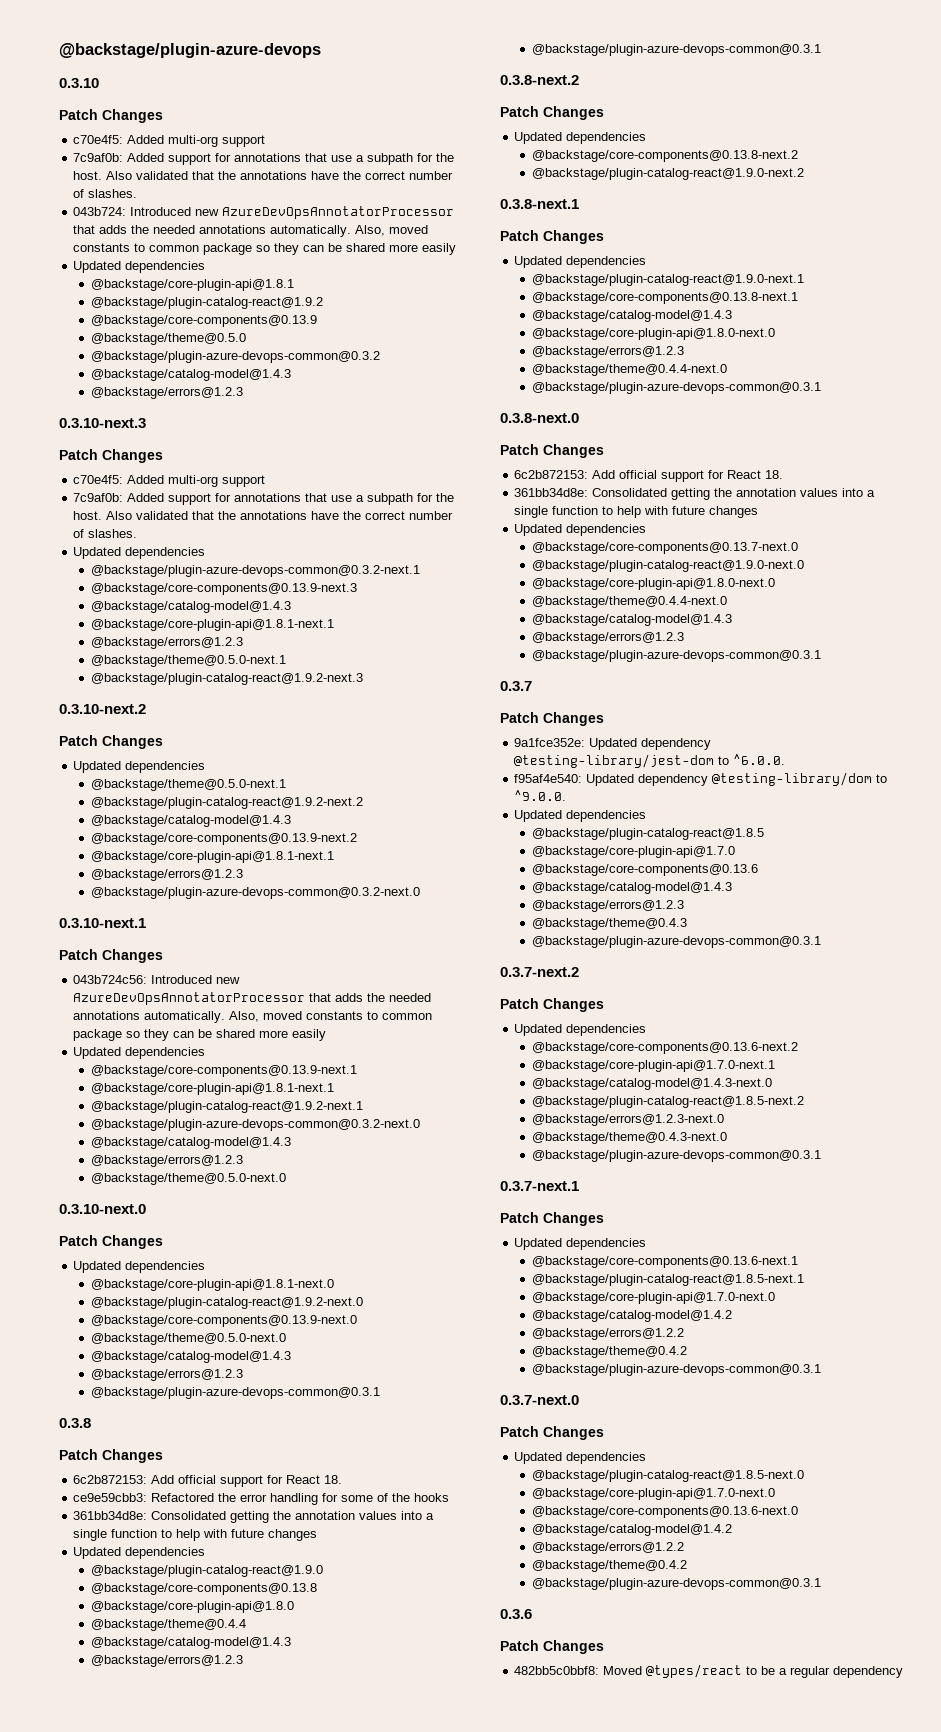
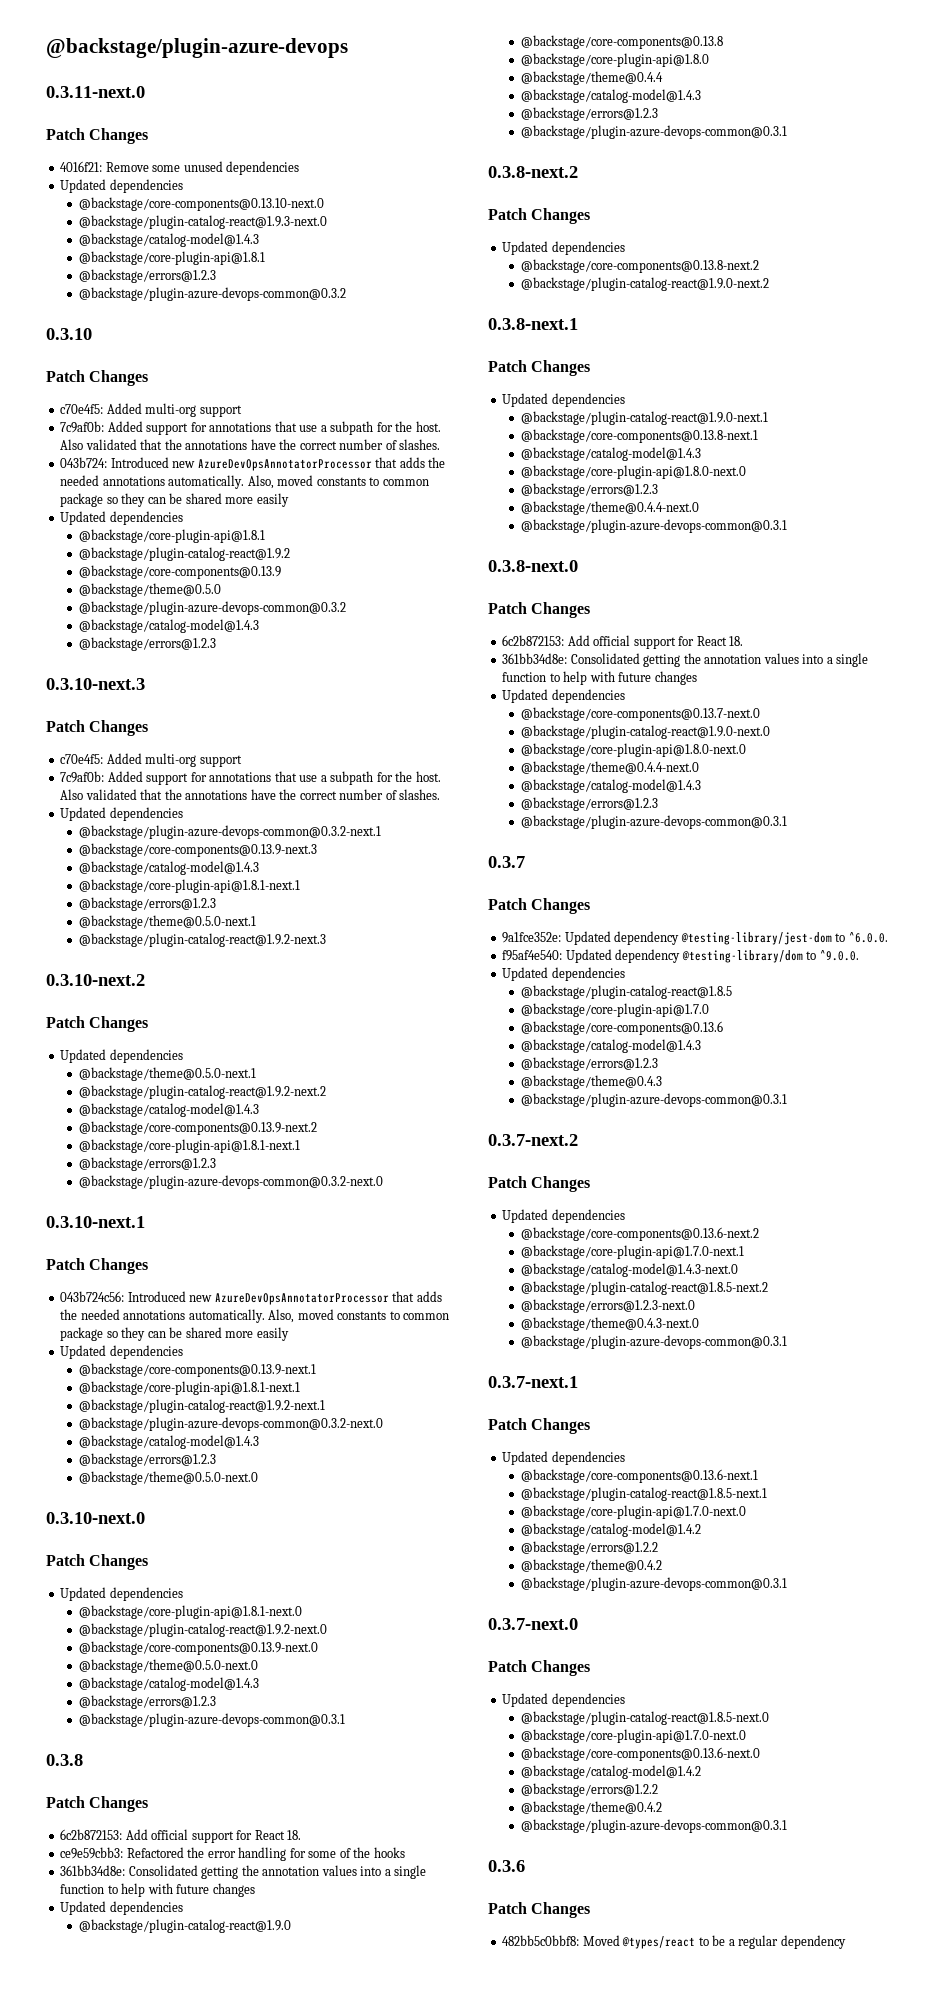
(321, 50) none -> [46,86,145,98] [46,128,149,144] [60,161,300,175] [60,179,183,193] [78,197,324,211] [78,215,327,229] [78,233,259,247] [78,251,265,265] [78,269,216,283] [78,287,346,301] // 0.3.11-next.0 // Patch Changes // 4016f21: Remove some unused dependencies // Updated dependencies // @backstage/core-components@0.13.10-next.0 // @backstage/plugin-catalog-react@1.9.3-next.0 // @backstage/catalog-model@1.4.3 // @backstage/core-plugin-api@1.8.1 // @backstage/errors@1.2.3 // @backstage/plugin-azure-devops-common@0.3.2

